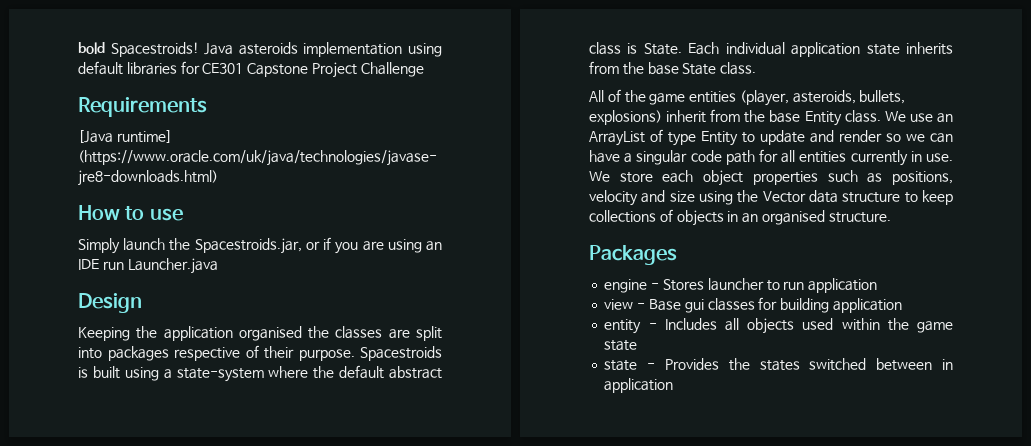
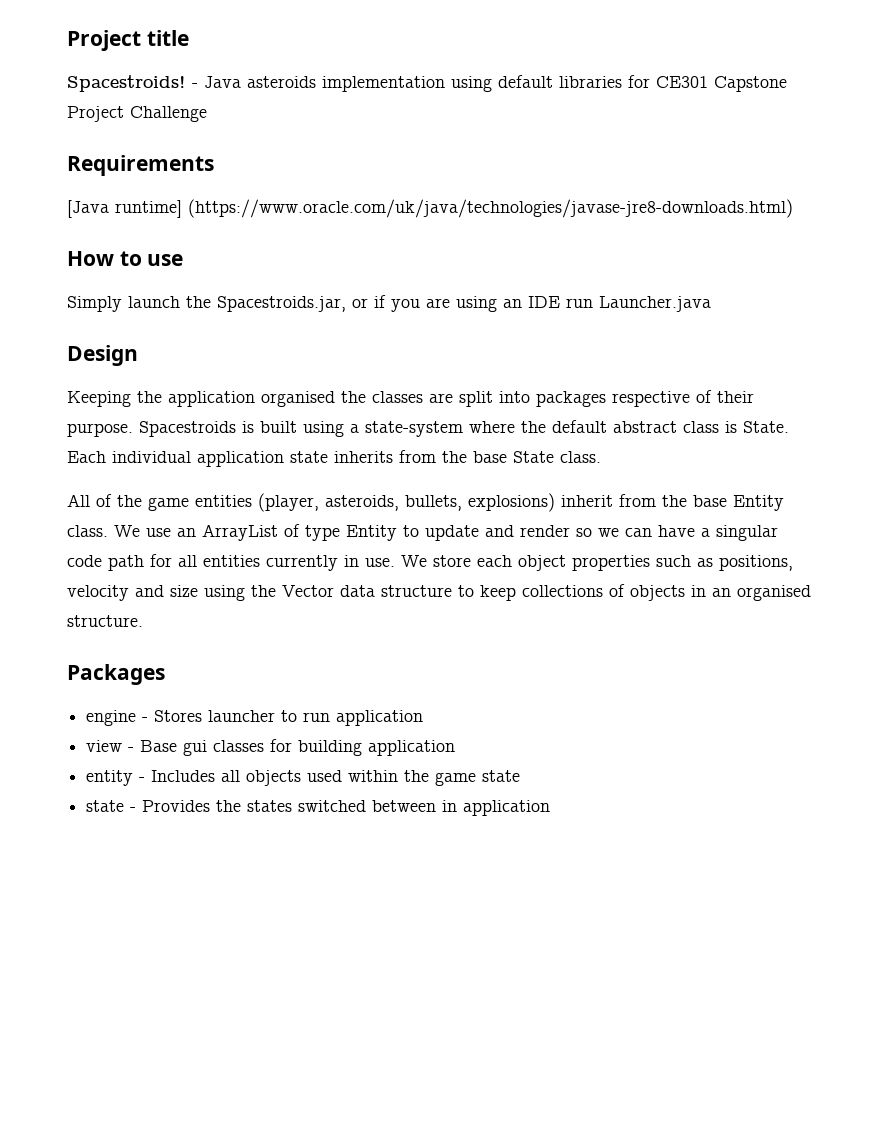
[78,42,199,57] bold Spacestroids! -> [67,30,189,51] [67,75,198,92] Project title // Spacestroids! -

